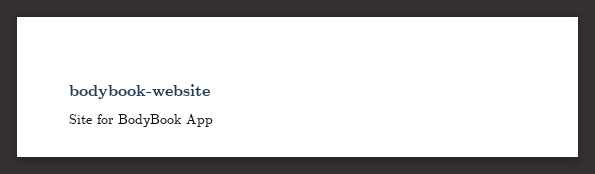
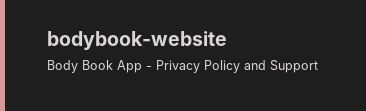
[69,114,213,127] Site for BodyBook App -> [47,60,318,73] Body Book App - Privacy Policy and Support

